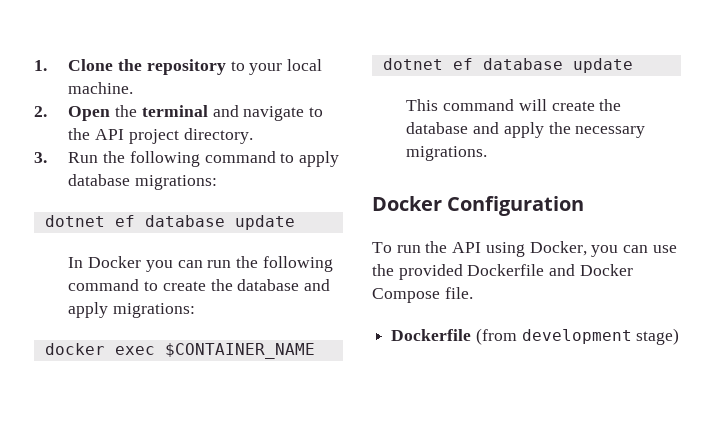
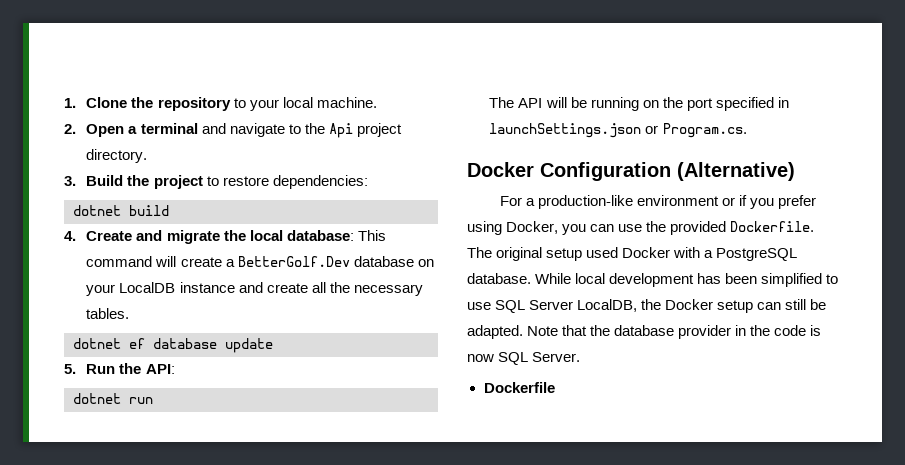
[115,105,138,117] the -> [128,126,138,134] a
[95,129,125,140] API -> [328,123,353,138] Api
[68,151,339,167] [68,174,218,190] [44,215,295,230] [68,256,333,272] [68,279,330,291] [68,302,196,318] [44,343,315,359] [382,58,633,73] [406,99,622,111] [406,122,646,138] [406,146,488,161] [372,196,585,216] [372,241,482,253] Run the following command to apply database migrations: // dotnet ef database update // In Docker you can run the following command to create the database and apply migrations: // docker exec $CONTAINER_NAME dotnet ef database update // This command will create the database and apply the necessary migrations. // Docker Configuration // To run the API -> [86,175,368,189] [73,205,169,216] [64,230,386,244] [86,256,434,267] [86,282,423,296] [86,308,130,319] [73,338,273,353] [64,363,175,374] [73,393,153,404] [489,97,789,111] [489,123,747,138] [467,162,795,181] [499,195,817,209] Build the project to restore dependencies: // dotnet build // 4. Create and migrate the local database: This command will create a BetterGolf.Dev database on your LocalDB instance and create all the necessary tables. // dotnet ef database update // 5. Run the API: // dotnet run // The API will be running on the port specified in launchSettings.json or Program.cs. // Docker Configuration (Alternative) // For a production-like environment or if you prefer
[467,264,633,276] [372,287,473,303] [391,328,680,345] Dockerfile and Docker Compose file. // Dockerfile (from development stage) -> [730,221,815,232] [467,247,798,261] [467,273,839,287] [467,299,827,313] [467,325,822,339] [467,352,581,365] [483,382,555,393] Dockerfile. The original setup used Docker with a PostgreSQL database. While local development has been simplified to use SQL Server LocalDB, the Docker setup can still be adapted. Note that the database provider in the code is now SQL Server. // Dockerfile

